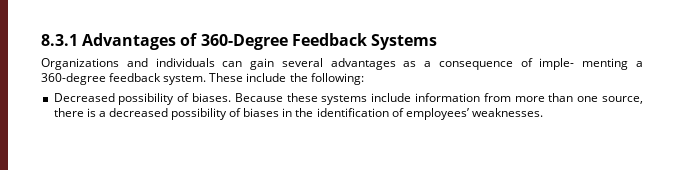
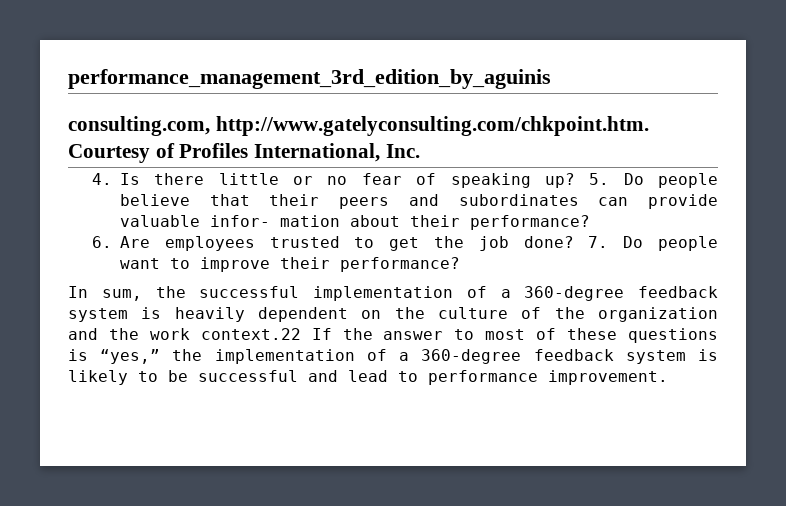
[41,33,437,50] [41,58,643,70] [41,73,364,85] [53,93,644,105] [53,108,543,120] 8.3.1 Advantages of 360-Degree Feedback Systems // Organizations and individuals can gain several advantages as a consequence of imple- menting a 360-degree feedback system. These include the following: // Decreased possibility of biases. Because these systems include information from more than one source, there is a decreased possibility of biases in the identification of employees’ weaknesses. -> [68,69,551,89] [68,116,649,136] [68,143,420,163] [91,173,718,188] [119,194,718,209] [119,215,590,230] [91,236,719,251] [119,257,460,272] [68,286,718,301] [68,307,718,322] [68,328,719,343] [68,349,718,364] [68,370,668,385] performance_management_3rd_edition_by_aguinis // consulting.com, http://www.gatelyconsulting.com/chkpoint.htm. Courtesy of Profiles International, Inc. // 4. Is there little or no fear of speaking up? 5. Do people believe that their peers and subordinates can provide valuable infor- mation about their performance? // 6. Are employees trusted to get the job done? 7. Do people want to improve their performance? // In sum, the successful implementation of a 360-degree feedback system is heavily dependent on the culture of the organization and the work context.22 If the answer to most of these questions is “yes,” the implementation of a 360-degree feedback system is likely to be successful and lead to performance improvement.

